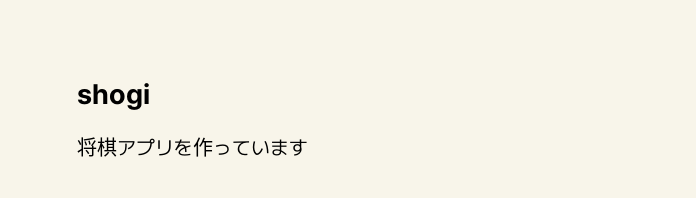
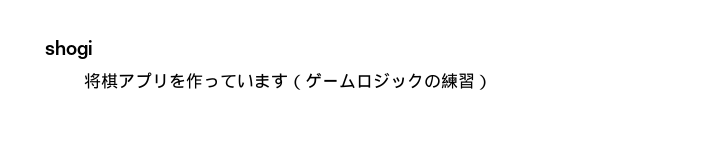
(308, 147) none -> [287,72,492,90] （ゲームロジックの練習）

